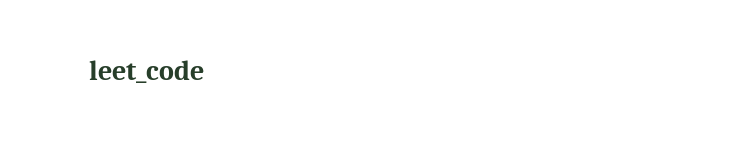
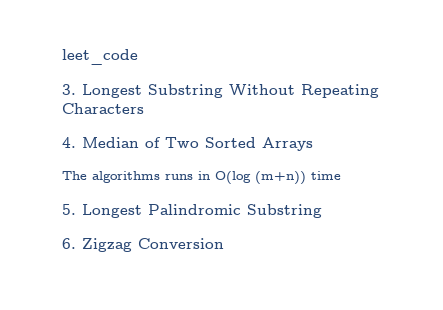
(204, 71) none -> [62,84,379,98] [62,103,144,114] [62,137,313,151] [62,171,341,185] [62,204,322,218] [62,238,224,252] // 3. Longest Substring Without Repeating Characters // 4. Median of Two Sorted Arrays // The algorithms runs in O(log (m+n)) time // 5. Longest Palindromic Substring // 6. Zigzag Conversion

